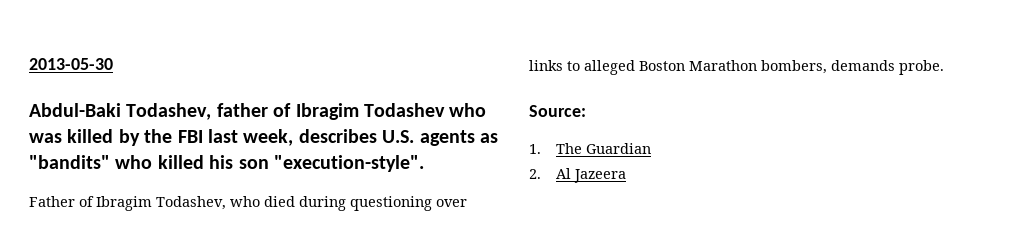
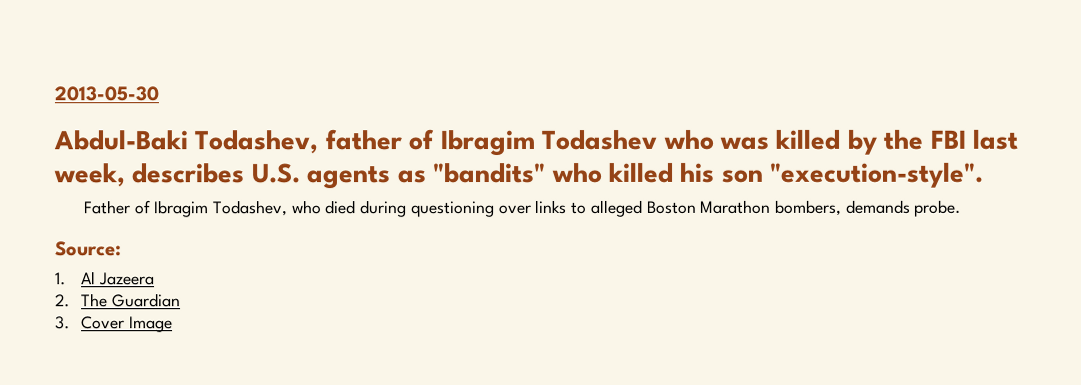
(541, 149) none -> [81,271,155,286] [55,294,70,308] Al Jazeera // 2.
[529,168,627,183] 2. Al Jazeera -> [55,316,173,333] 3. Cover Image

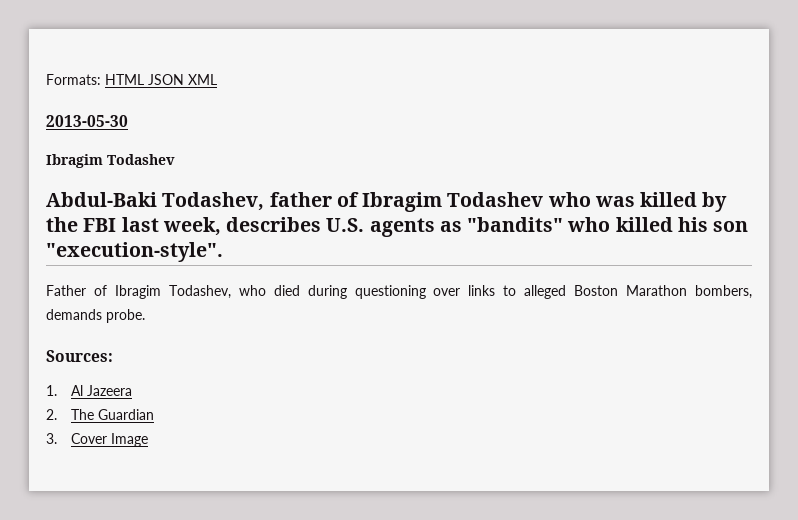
(54, 94) none -> [46,74,217,85] Formats: HTML JSON XML //
(159, 94) none -> [46,154,175,168] // Ibragim Todashev
[55,241,122,257] Source: -> [46,350,113,362] Sources:

